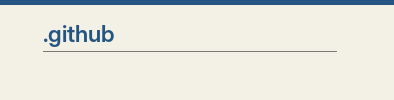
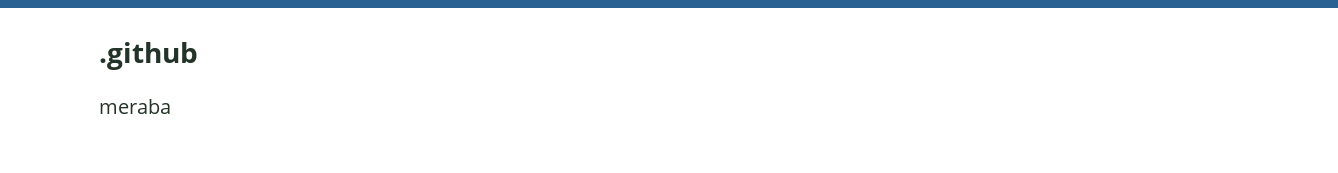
(115, 36) none -> [99,99,171,114] // meraba

